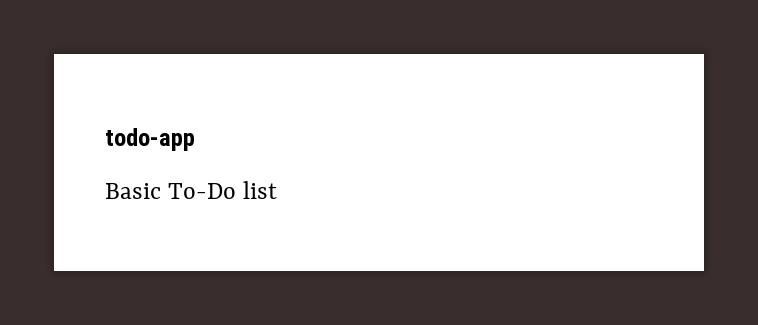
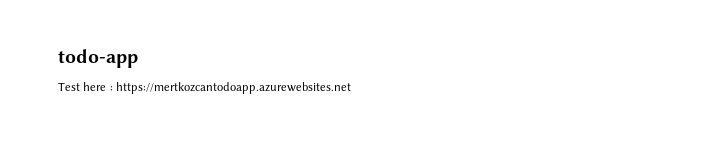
[105,181,278,199] Basic To-Do list -> [58,82,352,94] Test here : https://mertkozcantodoapp.azurewebsites.net

